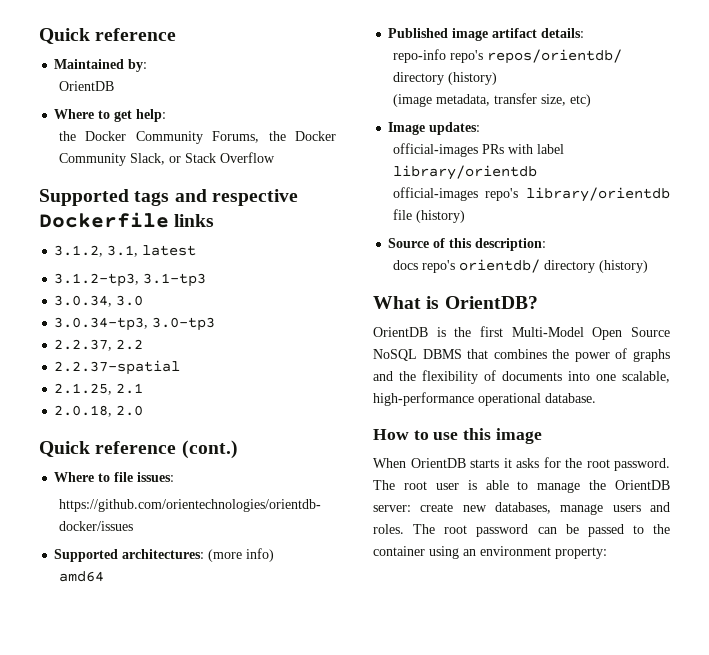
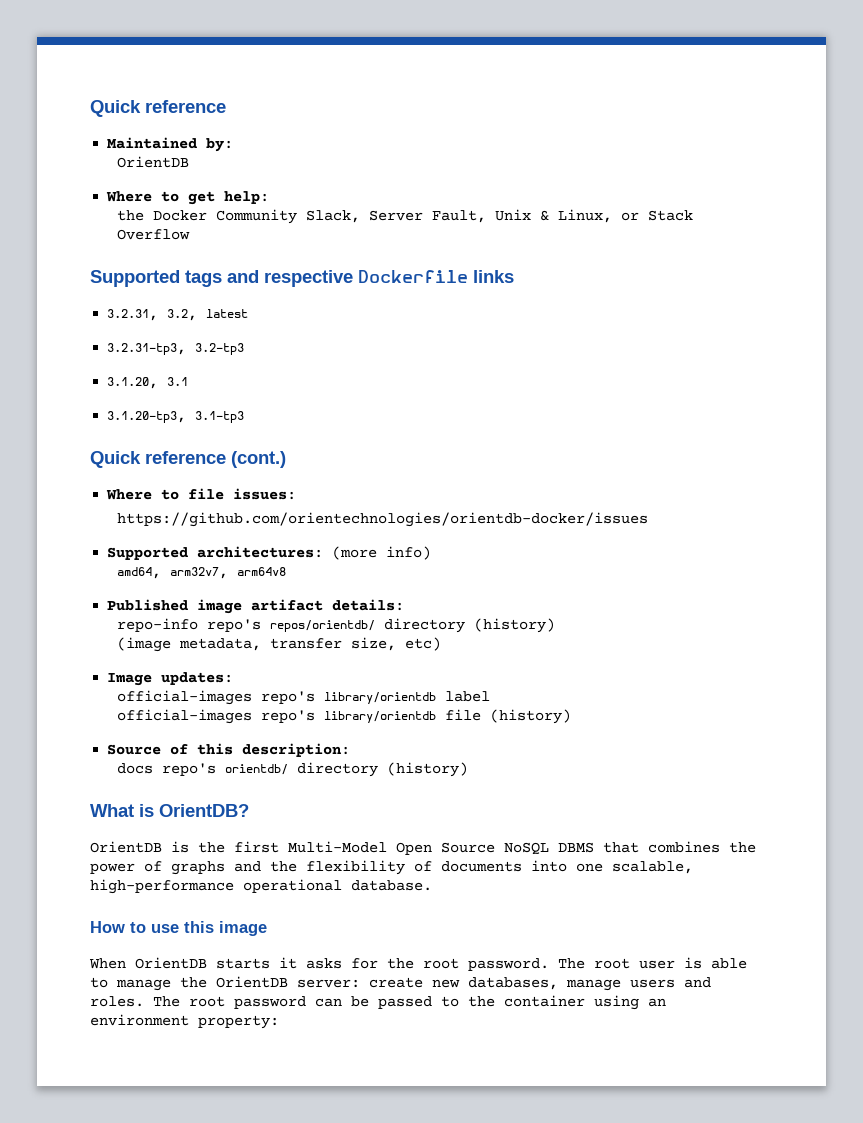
[212,131,336,143] [58,153,165,166] Forums, the Docker Community Slack, -> [305,209,612,223] Slack, Server Fault, Unix & Linux,
[54,245,139,257] 3.1.2, 3.1, -> [107,309,198,321] 3.2.31, 3.2,
[54,273,207,287] [54,295,144,307] [54,317,216,331] [54,339,144,351] [54,360,181,375] [54,383,144,395] [54,405,144,417] 3.1.2-tp3, 3.1-tp3 // 3.0.34, 3.0 // 3.0.34-tp3, 3.0-tp3 // 2.2.37, 2.2 // 2.2.37-spatial // 2.1.25, 2.1 // 2.0.18, 2.0 -> [107,343,245,355] [107,377,189,389] [107,411,245,423] 3.2.31-tp3, 3.2-tp3 // 3.1.20, 3.1 // 3.1.20-tp3, 3.1-tp3
[58,571,104,582] amd64 -> [116,567,286,579] amd64, arm32v7, arm64v8
[481,144,533,154] PRs with -> [260,691,436,704] repo's library/orientdb
[392,165,537,180] library/orientdb -> (490, 696) none

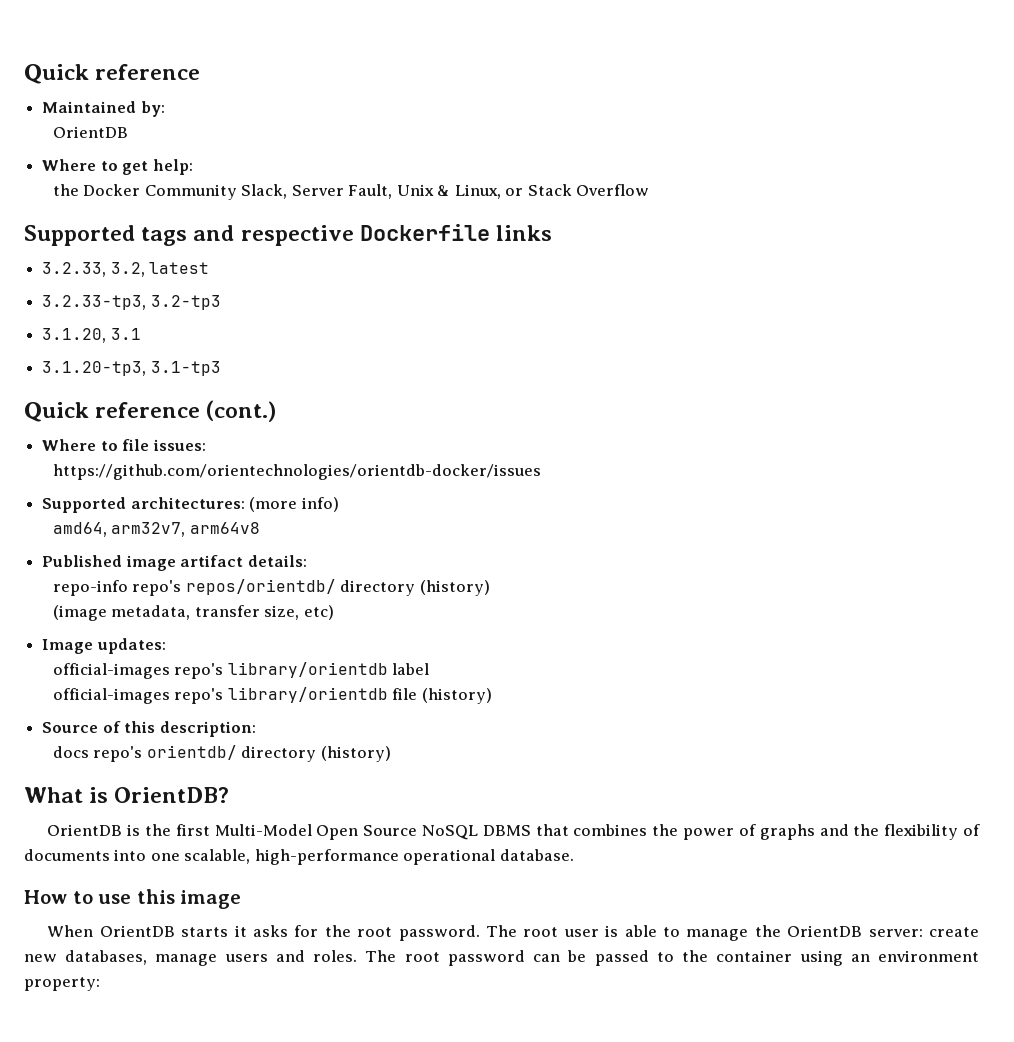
[107,309,159,321] 3.2.31, -> [42,262,107,277] 3.2.33,
[107,343,187,355] 3.2.31-tp3, -> [42,295,147,310] 3.2.33-tp3,

